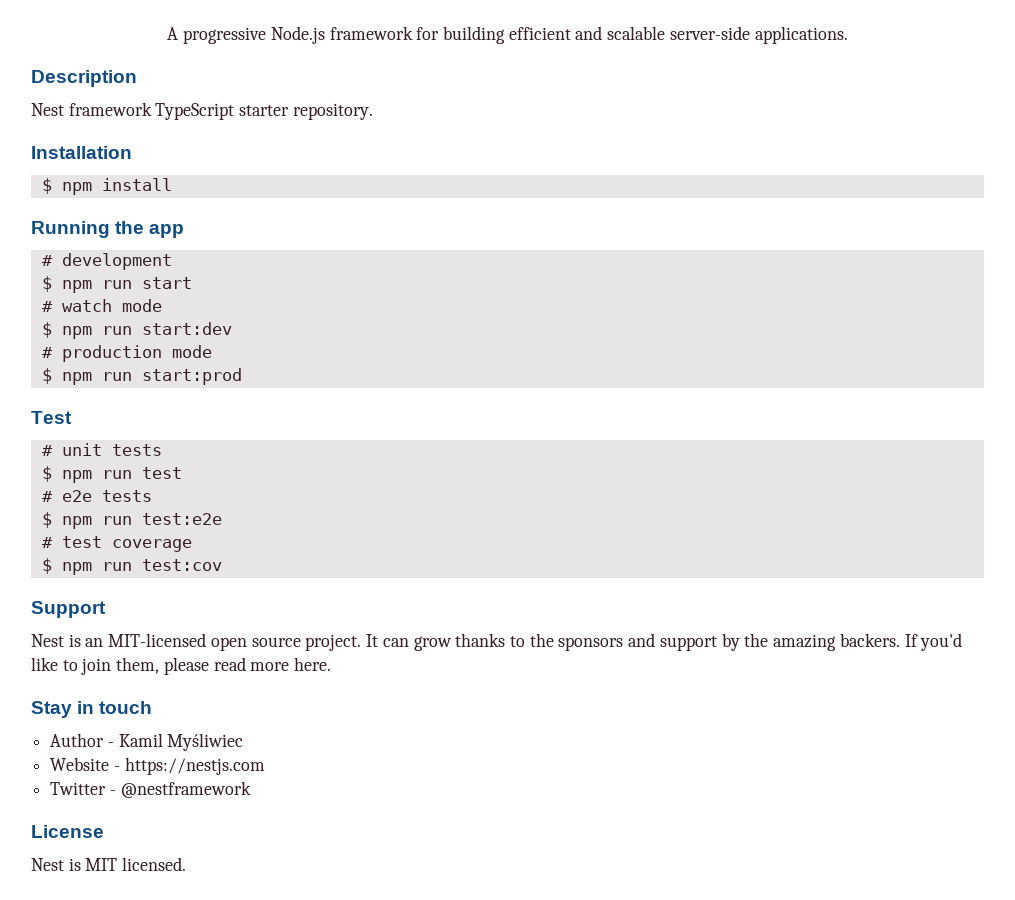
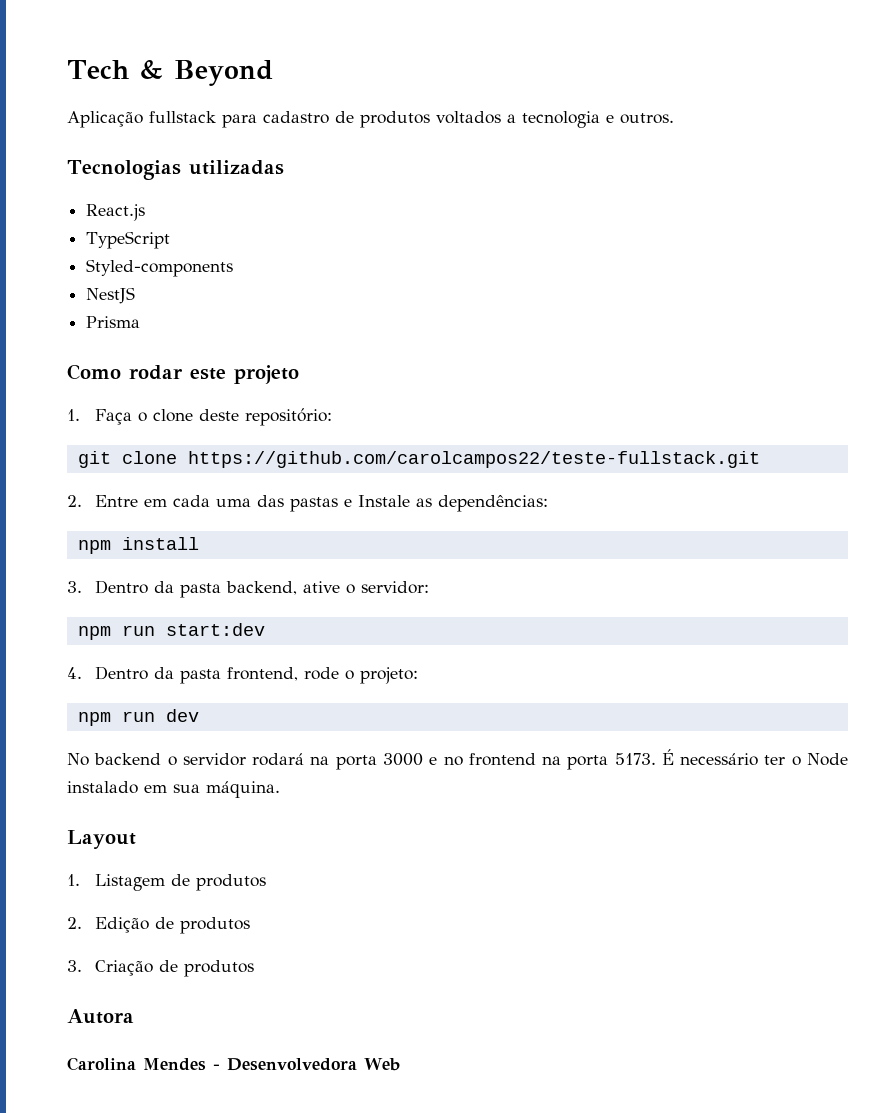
[167,26,848,44] [31,70,137,87] [31,102,373,120] [31,146,132,159] [41,178,172,195] [31,221,185,238] [41,253,172,270] [41,276,192,293] [41,299,162,312] [41,322,232,339] [41,345,212,362] [41,368,242,385] [31,411,72,424] [41,443,162,456] [41,466,182,483] [41,490,152,502] [41,512,222,529] [41,536,192,552] [41,558,222,575] [31,601,106,618] [31,633,963,651] [31,657,332,675] [31,701,153,718] [50,733,244,751] [50,757,265,775] [50,781,251,798] [31,825,104,838] [31,857,187,871] A progressive Node.js framework for building efficient and scalable server-side applications. // Description // Nest framework TypeScript starter repository. // Installation // $ npm install // Running the app // # development // $ npm run start // # watch mode // $ npm run start:dev // # production mode // $ npm run start:prod // Test // # unit tests // $ npm run test // # e2e tests // $ npm run test:e2e // # test coverage // $ npm run test:cov // Support // Nest is an MIT-licensed open source project. It can grow thanks to the sponsors and support by the amazing backers. If you'd like to join them, please read more here. // Stay in touch // Author - Kamil Myśliwiec // Website - https://nestjs.com // Twitter - @nestframework // License // Nest is MIT licensed. -> [67,60,273,86] [67,111,674,128] [67,160,284,180] [86,204,146,221] [86,231,171,249] [86,259,234,277] [86,287,136,304] [86,316,141,328] [67,364,299,384] [67,408,333,426] [77,451,760,468] [67,495,549,512] [77,537,199,554] [67,580,430,598] [77,623,265,640] [67,666,419,684] [77,709,199,726] [67,749,849,770] [67,781,280,798] [67,830,136,849] [67,874,267,891] [67,917,251,934] [67,960,255,977] [67,1009,134,1024] [67,1057,400,1071] Tech & Beyond // Aplicação fullstack para cadastro de produtos voltados a tecnologia e outros. // Tecnologias utilizadas // React.js // TypeScript // Styled-components // NestJS // Prisma // Como rodar este projeto // 1. Faça o clone deste repositório: // git clone https://github.com/carolcampos22/teste-fullstack.git // 2. Entre em cada uma das pastas e Instale as dependências: // npm install // 3. Dentro da pasta backend, ative o servidor: // npm run start:dev // 4. Dentro da pasta frontend, rode o projeto: // npm run dev // No backend o servidor rodará na porta 3000 e no frontend na porta 5173. É necessário ter o Node instalado em sua máquina. // Layout // 1. Listagem de produtos // 2. Edição de produtos // 3. Criação de produtos // Autora // Carolina Mendes - Desenvolvedora Web

